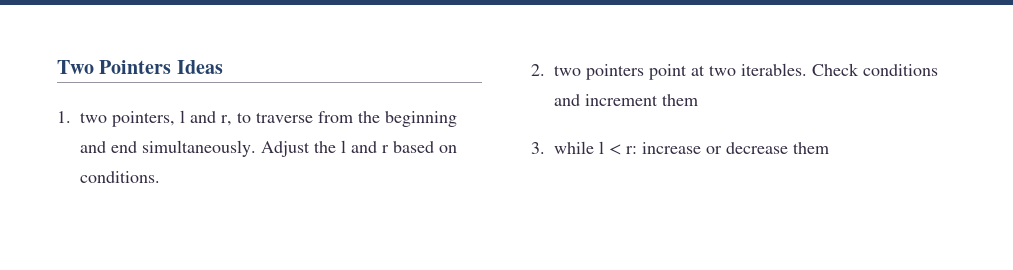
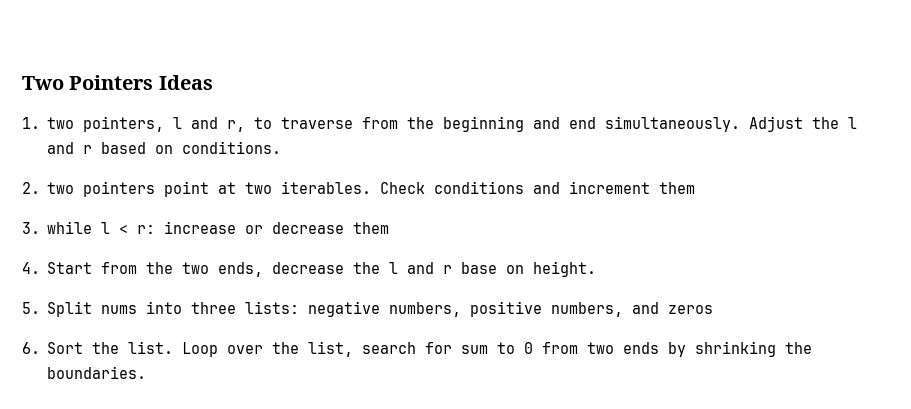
(829, 148) none -> [22,261,597,277] [22,301,714,317] [22,341,813,357] [47,366,147,379] // 4. Start from the two ends, decrease the l and r base on height. // 5. Split nums into three lists: negative numbers, positive numbers, and zeros // 6. Sort the list. Loop over the list, search for sum to 0 from two ends by shrinking the boundaries.

